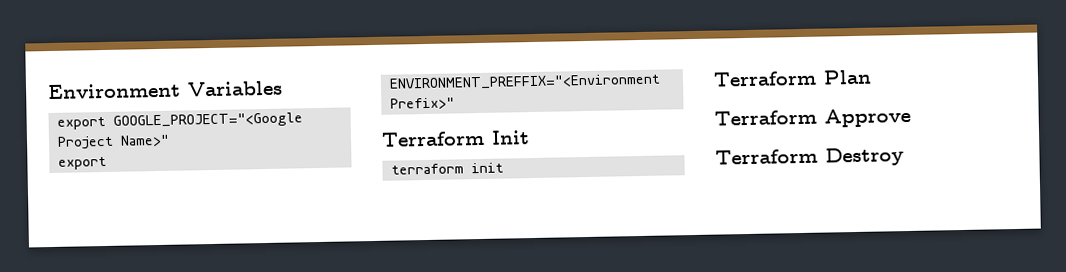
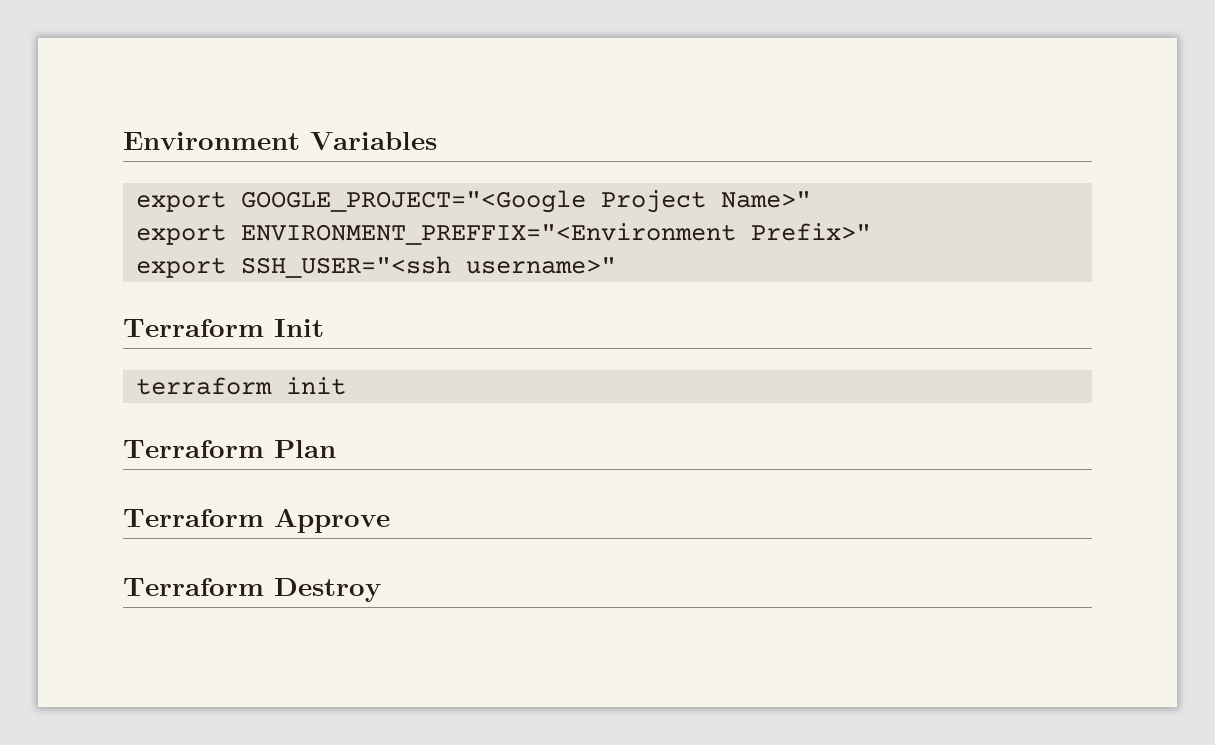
(455, 103) none -> [135,256,616,278] // export SSH_USER="<ssh username>"

